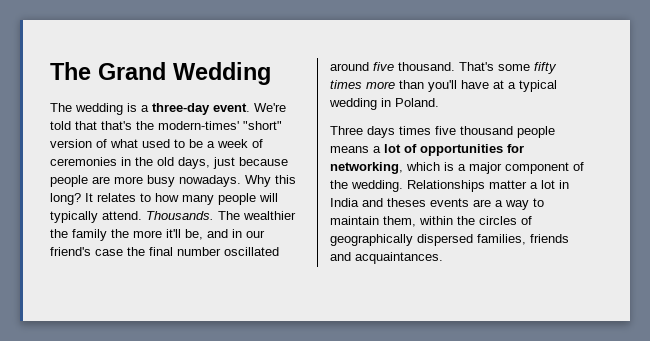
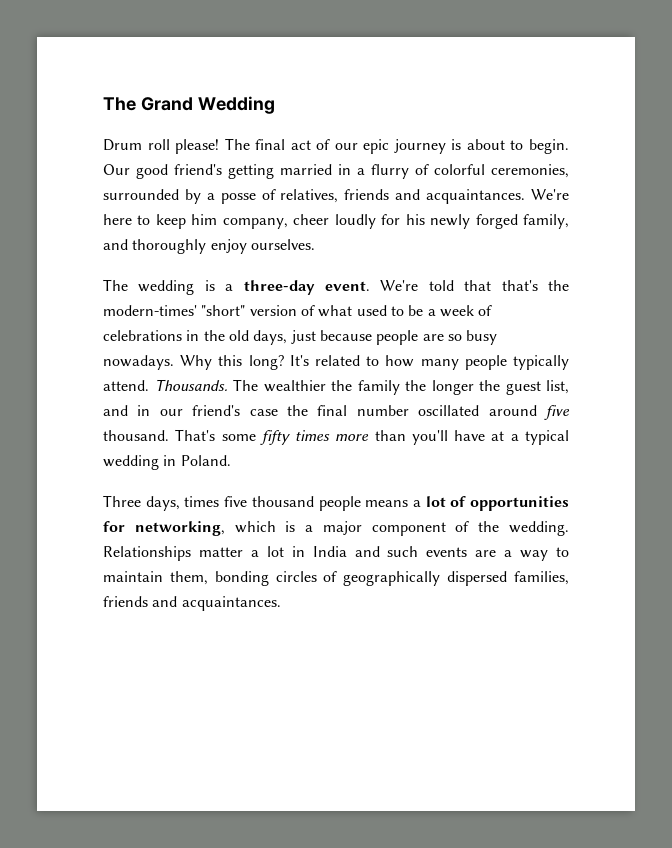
(271, 73) none -> [103,138,569,154] [103,164,569,179] [103,189,569,204] [103,214,569,229] [103,239,315,254] // Drum roll please! The final act of our epic journey is about to begin. Our good friend's getting married in a flurry of colorful ceremonies, surrounded by a posse of relatives, friends and acquaintances. We're here to keep him company, cheer loudly for his newly forged family, and thoroughly enjoy ourselves.
[50,157,117,166] ceremonies -> [103,330,182,341] celebrations
[114,176,143,184] more -> [447,334,462,341] so
[85,193,136,202] It relates -> [289,355,360,366] It's related
[259,193,278,202] will -> (507, 362) none
[133,229,203,240] more it'll be, -> [431,380,569,395] longer the guest list,
[367,126,395,138] days -> [145,496,180,511] days,
[387,198,426,207] theses -> [387,546,419,557] such
[419,216,475,225] within the -> [214,571,269,586] bonding

